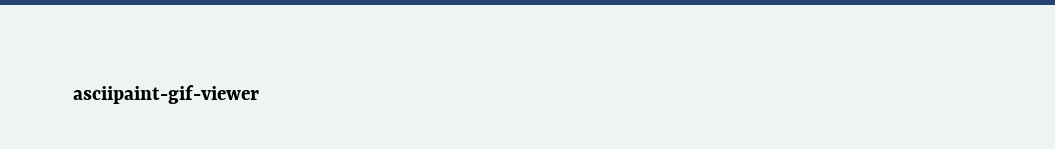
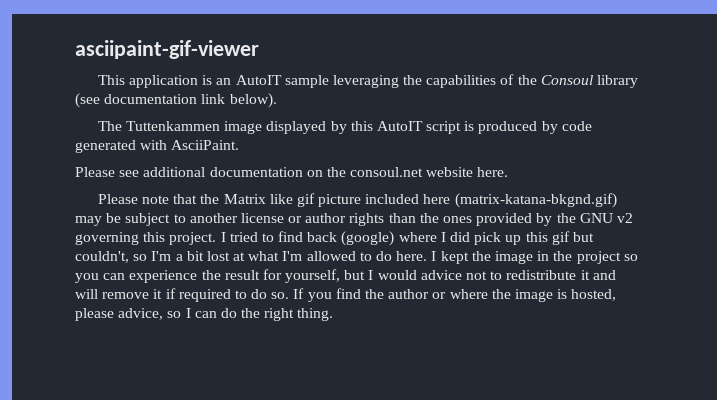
(259, 94) none -> [97,74,639,88] [75,93,277,108] [97,121,592,134] [75,140,240,153] [75,167,509,177] [97,193,617,208] [75,213,633,226] [75,231,594,246] [75,251,638,264] [75,269,616,283] [75,288,617,302] [75,308,334,321] // This application is an AutoIT sample leveraging the capabilities of the Consoul library (see documentation link below). // The Tuttenkammen image displayed by this AutoIT script is produced by code generated with AsciiPaint. // Please see additional documentation on the consoul.net website here. // Please note that the Matrix like gif picture included here (matrix-katana-bkgnd.gif) may be subject to another license or author rights than the ones provided by the GNU v2 governing this project. I tried to find back (google) where I did pick up this gif but couldn't, so I'm a bit lost at what I'm allowed to do here. I kept the image in the project so you can experience the result for yourself, but I would advice not to redistribute it and will remove it if required to do so. If you find the author or where the image is hosted, please advice, so I can do the right thing.

